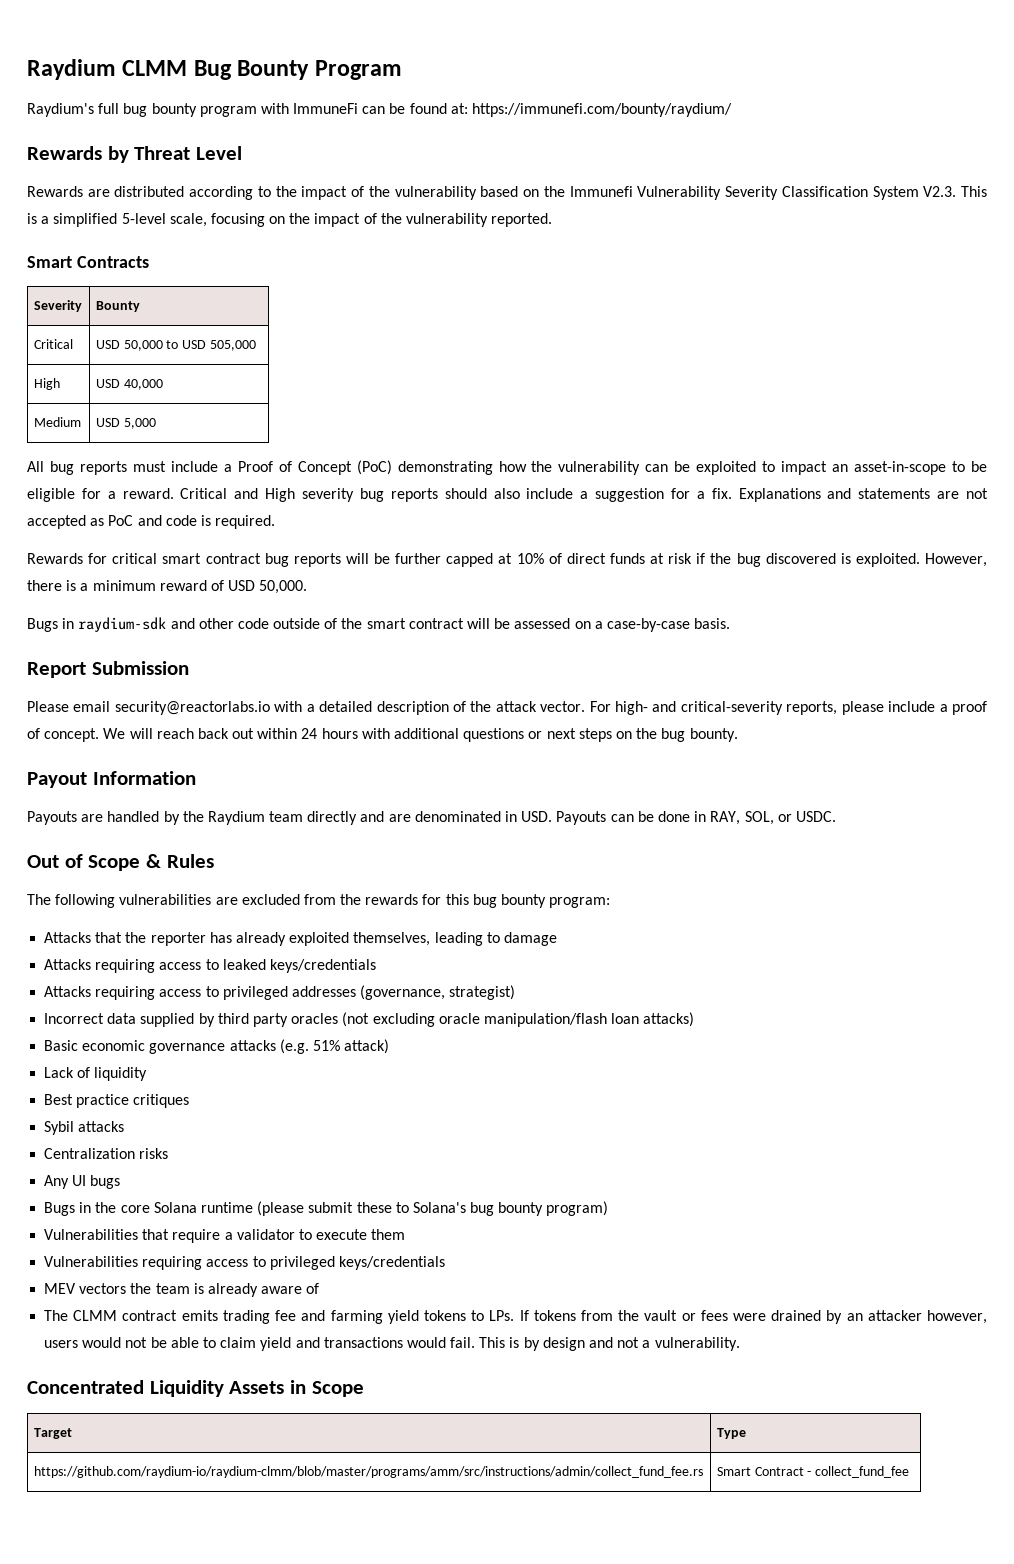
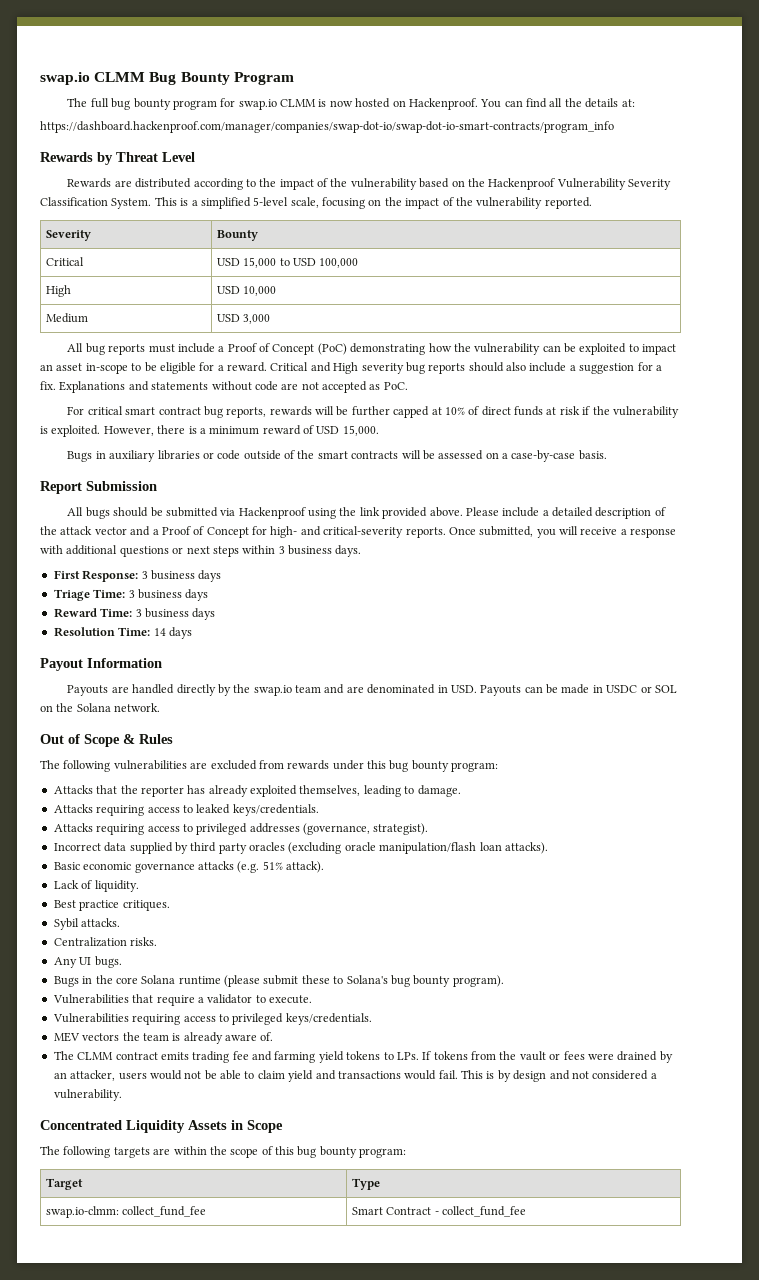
[27,59,116,80] Raydium -> [40,72,90,85] swap.io
[27,103,94,117] Raydium's -> [67,98,88,107] The
[260,103,447,114] with ImmuneFi can be found -> [220,98,619,110] for swap.io CLMM is now hosted on Hackenproof. You can find all the details
[472,103,733,117] https://immunefi.com/bounty/raydium/ -> [40,121,614,133] // https://dashboard.hackenproof.com/manager/companies/swap-dot-io/swap-dot-io-smart-contracts/program_info
[569,186,633,197] Immunefi -> [488,178,556,190] Hackenproof
[872,186,957,200] System V2.3. -> [111,198,152,209] System.
[27,256,149,268] // Smart Contracts -> (592, 203) none
[123,340,163,351] 50,000 -> [243,257,277,268] 15,000
[209,340,256,351] 505,000 -> [319,258,359,268] 100,000
[123,379,163,390] 40,000 -> [243,286,277,296] 10,000
[123,418,156,429] 5,000 -> [243,314,271,324] 3,000
[854,461,947,475] asset-in-scope -> [56,363,128,374] asset in-scope
(931, 493) none -> [211,381,278,391] without code
[108,515,276,529] [27,553,108,564] PoC and code is required. // Rewards for -> [383,382,408,390] [67,406,85,415] PoC. // For
[293,553,341,567] reports -> [226,406,312,418] reports, rewards
[736,553,836,567] bug discovered -> [612,406,679,418] vulnerability
[259,580,308,594] [27,617,234,632] 50,000. // Bugs in raydium-sdk and other -> [342,425,379,436] [67,450,214,462] 15,000. // Bugs in auxiliary libraries or
[408,618,464,629] contract -> [351,451,399,459] contracts
[27,701,303,715] Please email security@reactorlabs.io with -> [67,507,540,519] All bugs should be submitted via Hackenproof using the link provided above. Please include
[540,701,988,715] [27,728,358,742] vector. For high- and critical-severity reports, please include a proof of concept. We will reach back out within 24 hours -> [94,526,677,538] vector and a Proof of Concept for high- and critical-severity reports. Once submitted, you will receive a response
[615,728,738,742] on the bug bounty. -> [242,545,362,557] [53,570,222,582] [53,589,209,601] [53,608,216,620] [53,627,192,639] within 3 business days. // First Response: 3 business days // Triage Time: 3 business days // Reward Time: 3 business days // Resolution Time: 14 days
(160, 816) none -> [176,684,216,696] directly
[207,811,358,825] Raydium team directly -> [253,685,322,696] swap.io team
[657,811,836,825] done in RAY, SOL, or USDC. -> [561,684,677,694] [40,703,161,712] made in USDC or SOL on the Solana network.
[340,894,442,905] the rewards for -> [287,760,364,770] rewards under
[503,932,557,946] damage -> [417,785,461,797] damage.
[269,959,376,973] keys/credentials -> [232,804,319,816] keys/credentials.
[449,985,516,1000] strategist) -> [373,823,429,835] strategist).
[342,1012,435,1027] (not excluding -> [288,842,342,854] (excluding
[643,1012,695,1027] attacks) -> [504,842,548,854] attacks).
[344,1039,390,1054] attack) -> [286,861,324,873] attack).
[94,1067,148,1081] liquidity -> [94,880,139,892] liquidity.
[133,1094,190,1108] critiques -> [122,900,170,911] critiques.
[78,1121,125,1132] attacks -> [81,918,121,927] attacks.
[139,1148,169,1159] risks -> [130,937,158,946] risks.
[90,1175,121,1189] bugs -> [94,956,122,968] bugs.
[546,1201,609,1216] program) -> [452,975,504,987] program).
[316,1229,406,1240] execute them -> [269,995,312,1004] execute.
[338,1256,445,1270] keys/credentials -> [285,1013,372,1025] keys/credentials.
[306,1283,320,1294] of -> [260,1032,274,1041] of.
[867,1310,987,1324] attacker however, -> [70,1070,116,1081] attacker,
(640, 1342) none -> [592,1070,649,1080] considered
(364, 1389) none -> [40,1146,407,1158] // The following targets are within the scope of this bug bounty program:
[33,1466,703,1478] https://github.com/raydium-io/raydium-clmm/blob/master/programs/amm/src/instructions/admin/collect_fund_fee.rs -> [45,1206,207,1218] swap.io-clmm: collect_fund_fee

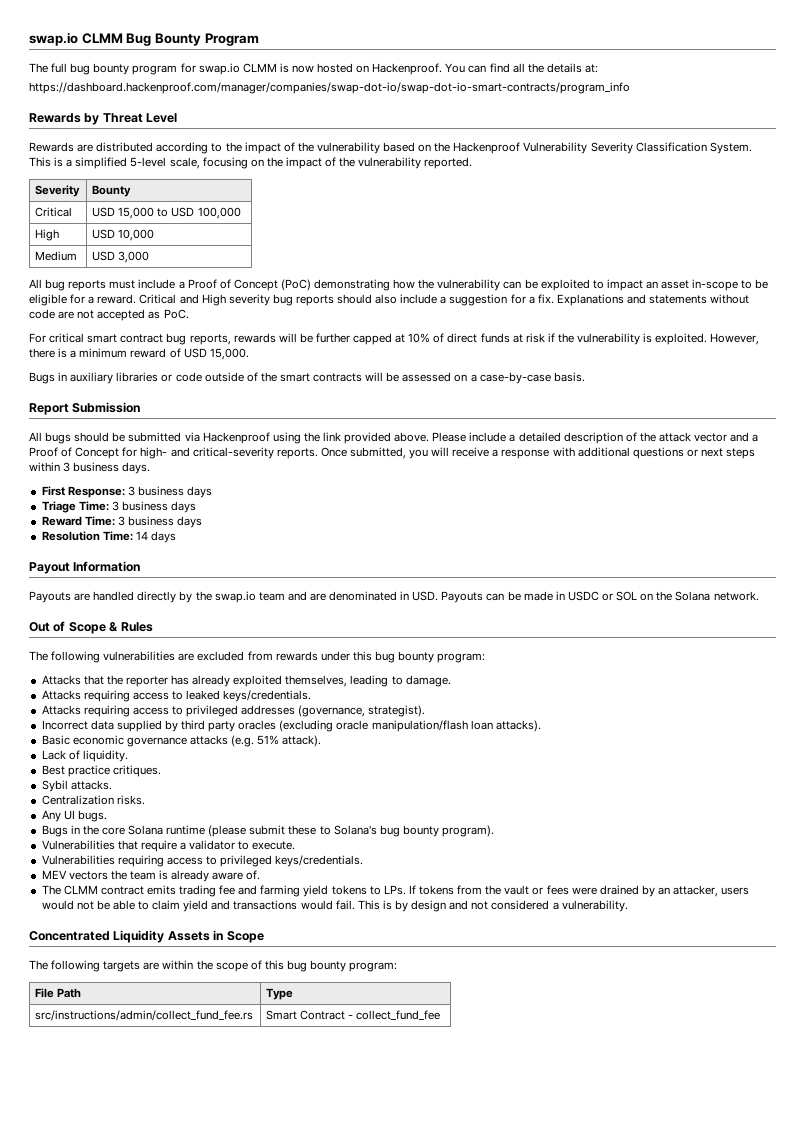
[45,1178,83,1190] Target -> [35,988,82,998] File Path
[45,1206,207,1218] swap.io-clmm: collect_fund_fee -> [35,1010,254,1021] src/instructions/admin/collect_fund_fee.rs

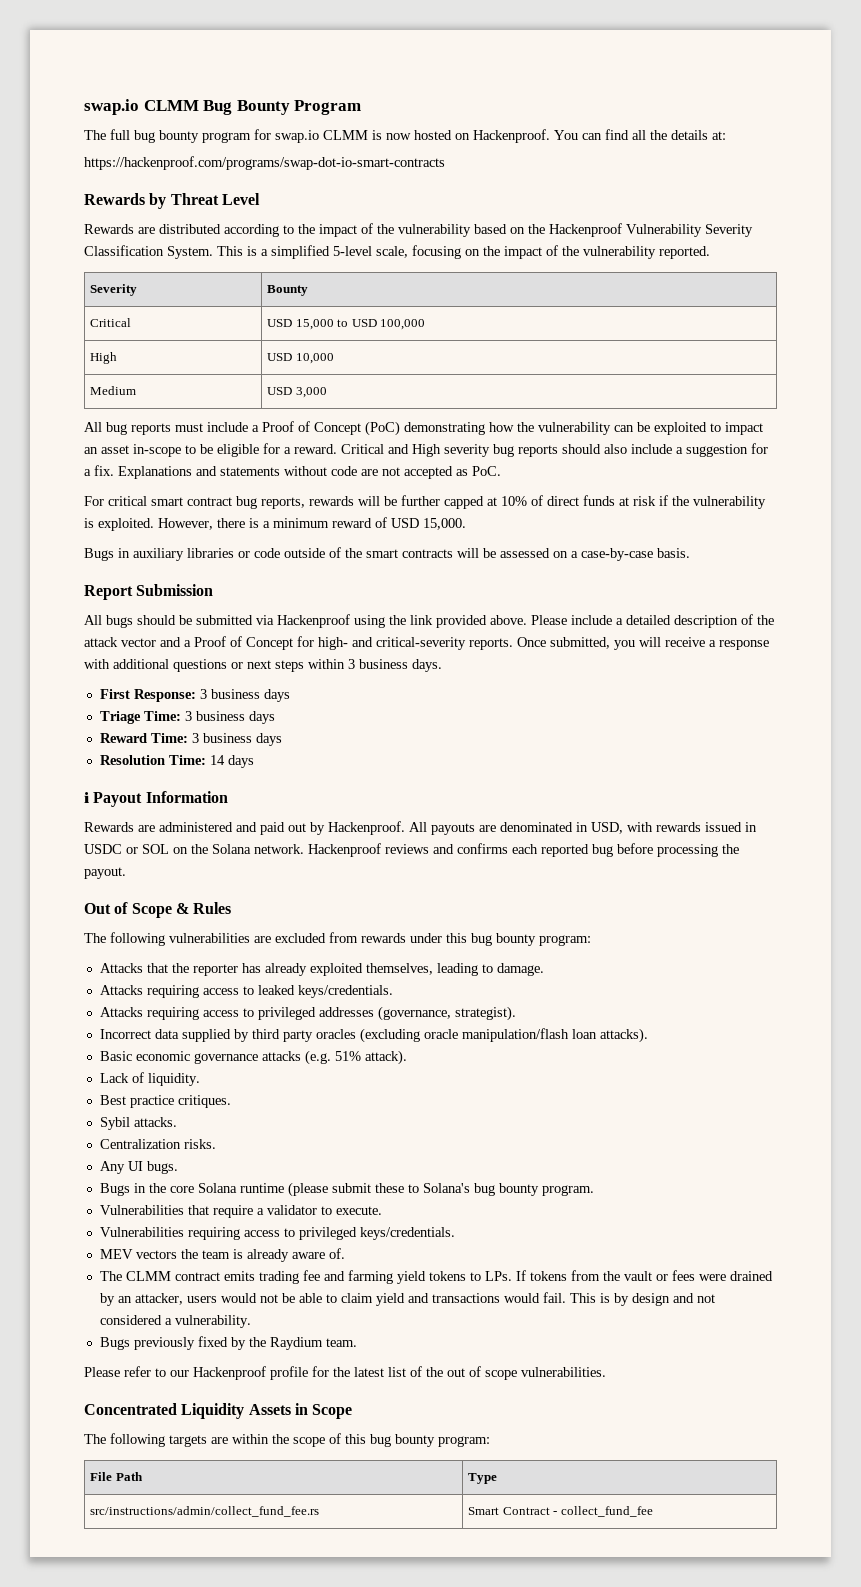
[29,82,630,94] https://dashboard.hackenproof.com/manager/companies/swap-dot-io/swap-dot-io-smart-contracts/program_info -> [84,156,445,170] https://hackenproof.com/programs/swap-dot-io-smart-contracts
(176, 537) none -> [84,792,89,803] ℹ
[29,591,553,603] Payouts are handled directly by the swap.io team and are denominated in USD. Payouts can be made -> [84,821,742,835] Rewards are administered and paid out by Hackenproof. All payouts are denominated in USD, with rewards issued
(759, 596) none -> [308,843,739,857] [84,867,126,879] Hackenproof reviews and confirms each reported bug before processing the payout.
[442,825,495,837] program). -> [541,1185,594,1196] program.
(628, 906) none -> [99,1336,357,1350] [84,1366,606,1380] // Bugs previously fixed by the Raydium team. // Please refer to our Hackenproof profile for the latest list of the out of scope vulnerabilities.

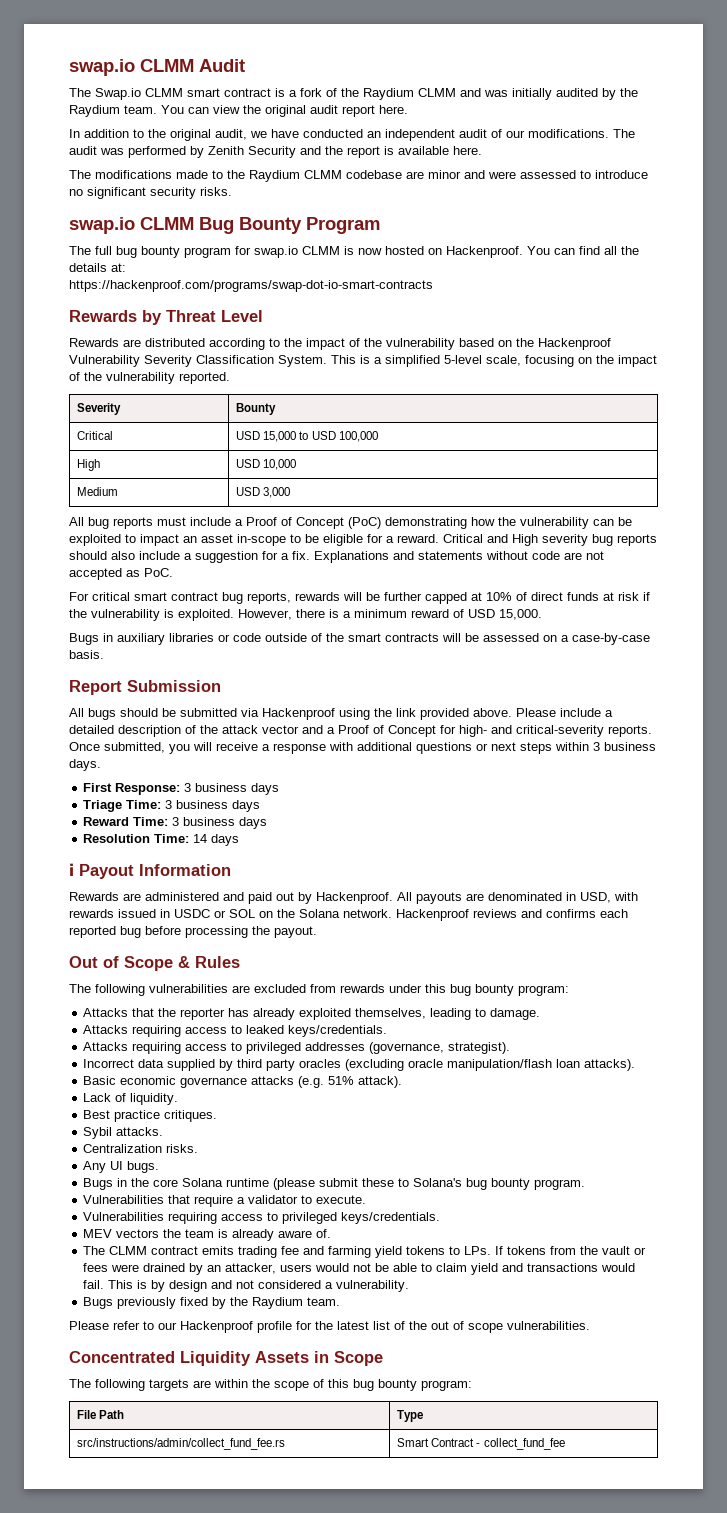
[84,99,199,115] swap.io CLMM -> [69,59,245,76] [69,88,638,100] [69,105,408,117] [69,129,635,141] [69,146,482,158] [69,170,648,182] [69,187,232,199] [69,217,194,234] swap.io CLMM Audit // The Swap.io CLMM smart contract is a fork of the Raydium CLMM and was initially audited by the Raydium team. You can view the original audit report here. // In addition to the original audit, we have conducted an independent audit of our modifications. The audit was performed by Zenith Security and the report is available here. // The modifications made to the Raydium CLMM codebase are minor and were assessed to introduce no significant security risks. // swap.io CLMM

